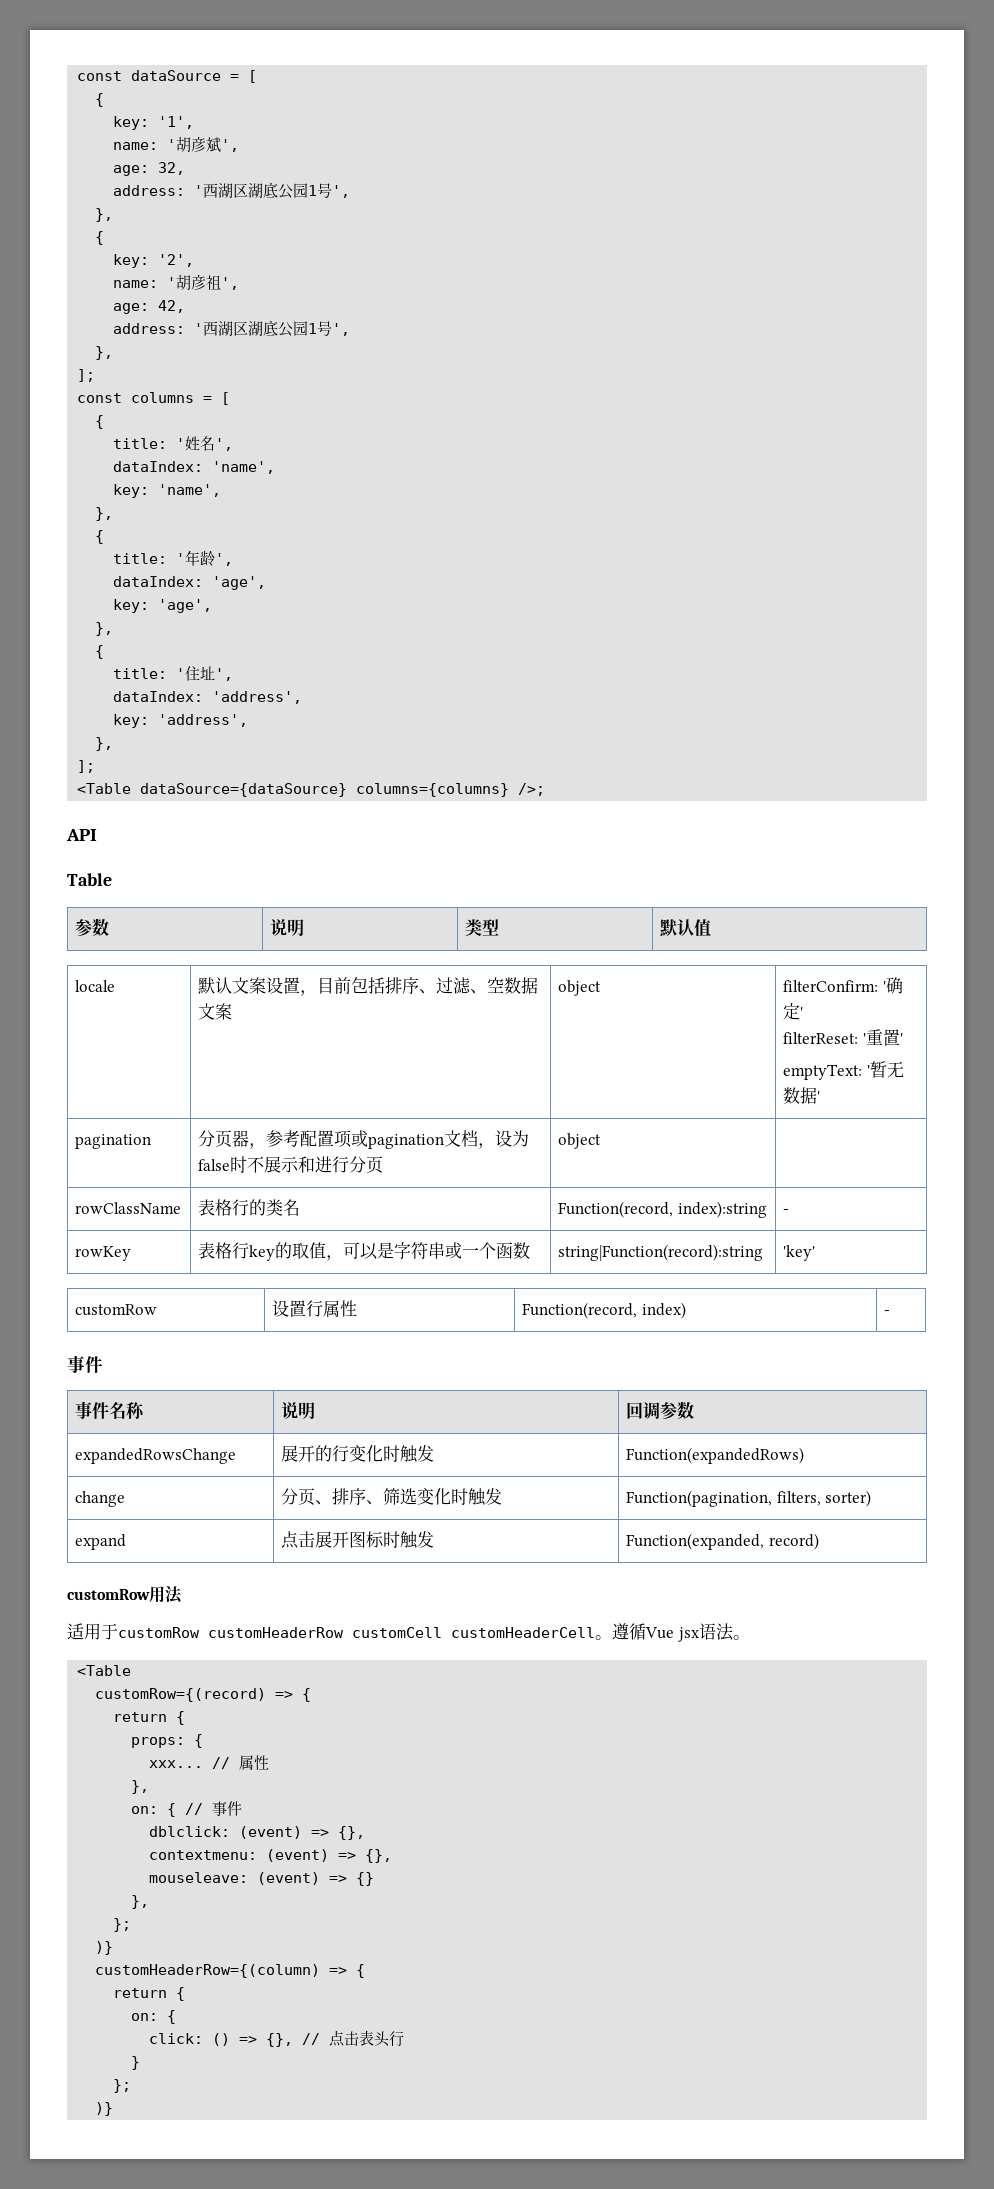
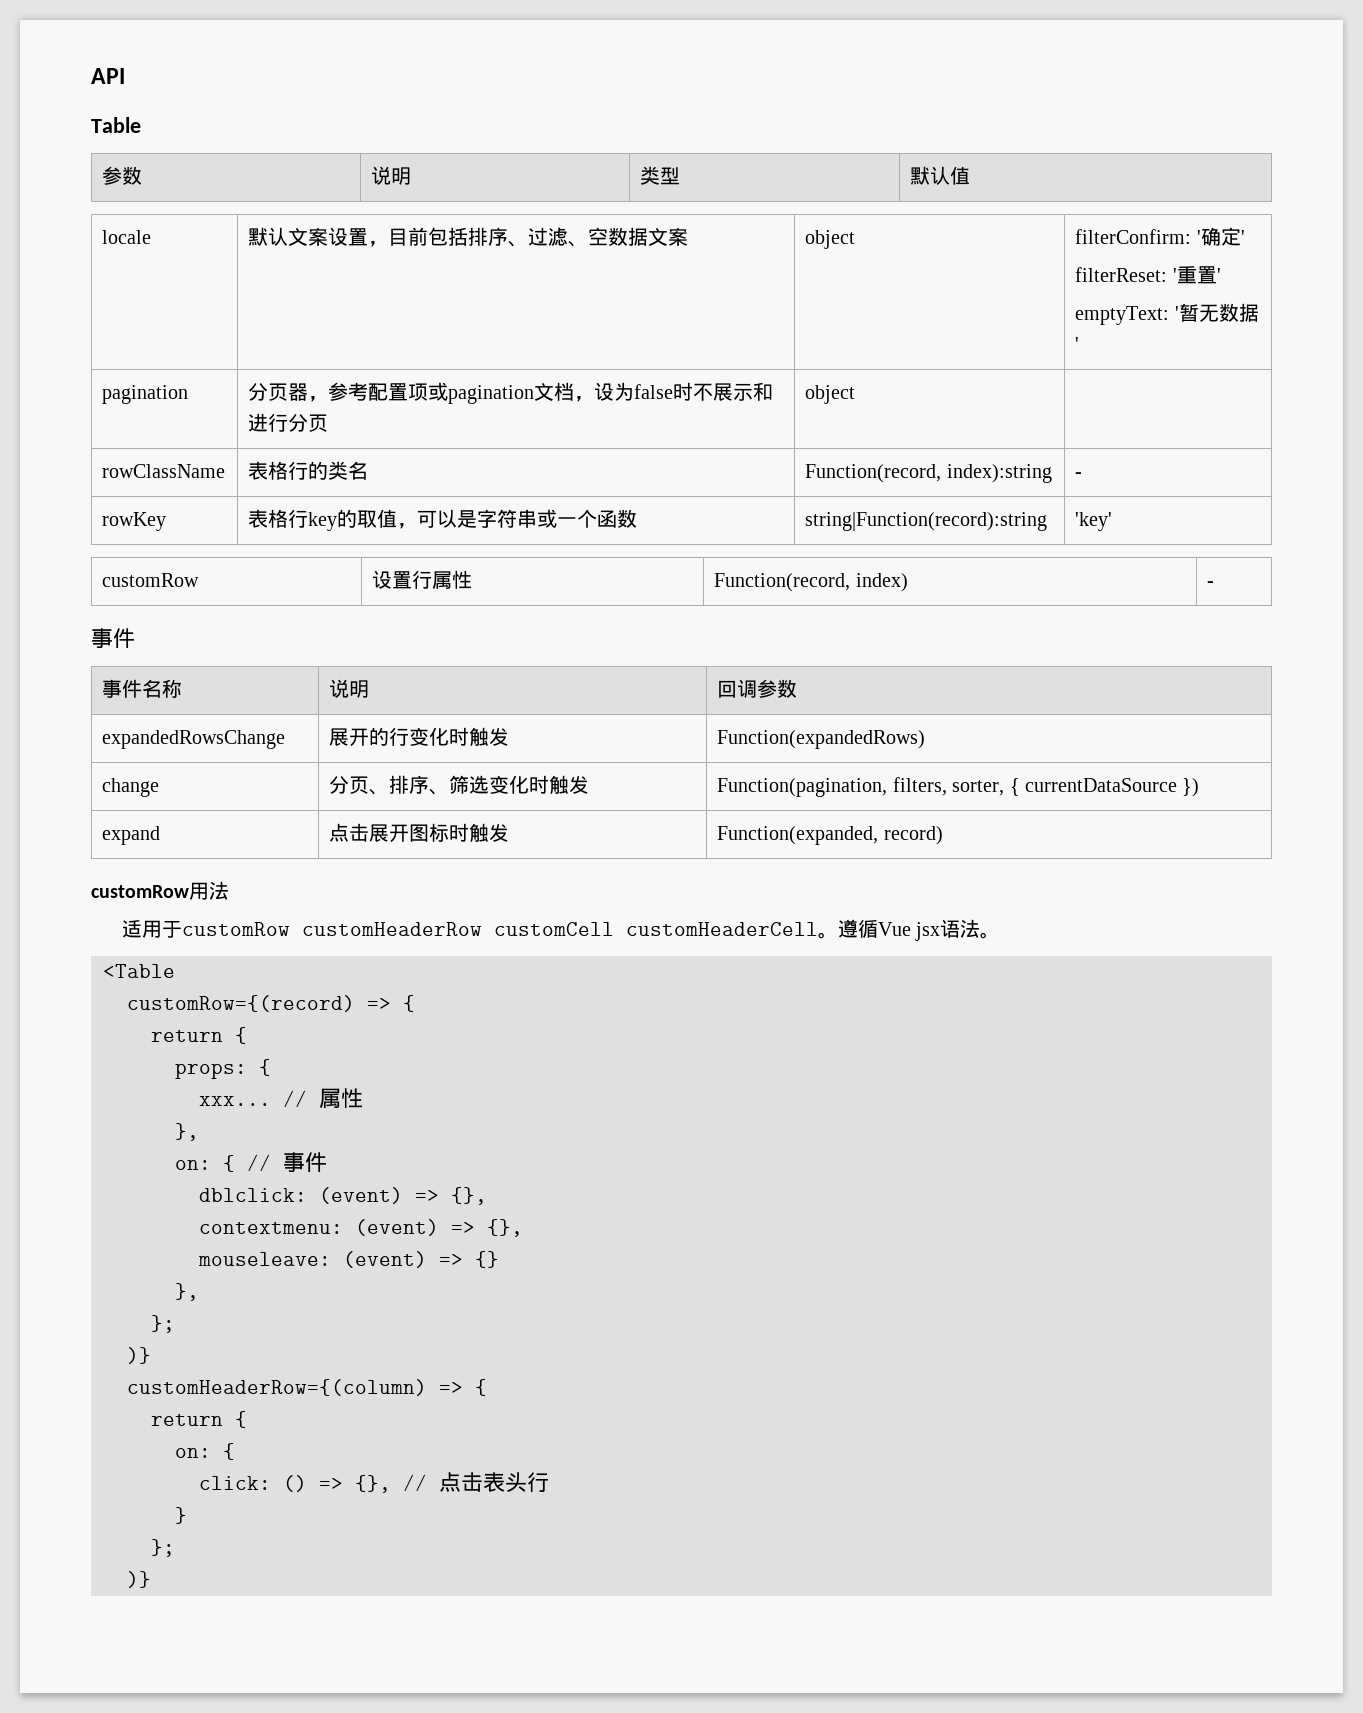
[77,70,258,83] [95,93,105,107] [113,116,195,130] [113,136,240,153] [113,162,186,176] [113,182,351,199] [95,208,114,222] [95,231,105,245] [113,254,195,268] [113,274,240,290] [113,300,186,314] [113,320,351,337] [95,346,114,360] [77,369,96,382] [77,392,231,405] [95,415,105,429] [113,436,234,451] [113,461,276,474] [113,484,222,498] [95,507,114,521] [95,530,105,544] [113,550,234,567] [113,576,267,590] [113,599,213,613] [95,622,114,636] [95,645,105,659] [113,666,234,681] [113,691,303,704] [113,714,249,728] [95,737,114,751] [77,760,96,773] [77,783,546,797] const dataSource = [ // { // key: '1', // name: '胡彦斌', // age: 32, // address: '西湖区湖底公园1号', // }, // { // key: '2', // name: '胡彦祖', // age: 42, // address: '西湖区湖底公园1号', // }, // ]; // const columns = [ // { // title: '姓名', // dataIndex: 'name', // key: 'name', // }, // { // title: '年龄', // dataIndex: 'age', // key: 'age', // }, // { // title: '住址', // dataIndex: 'address', // key: 'address', // }, // ]; // <Table dataSource={dataSource} columns={columns} />; // -> (91, 76) none
[825,1490,872,1507] sorter) -> [952,778,1200,797] sorter, { currentDataSource })

